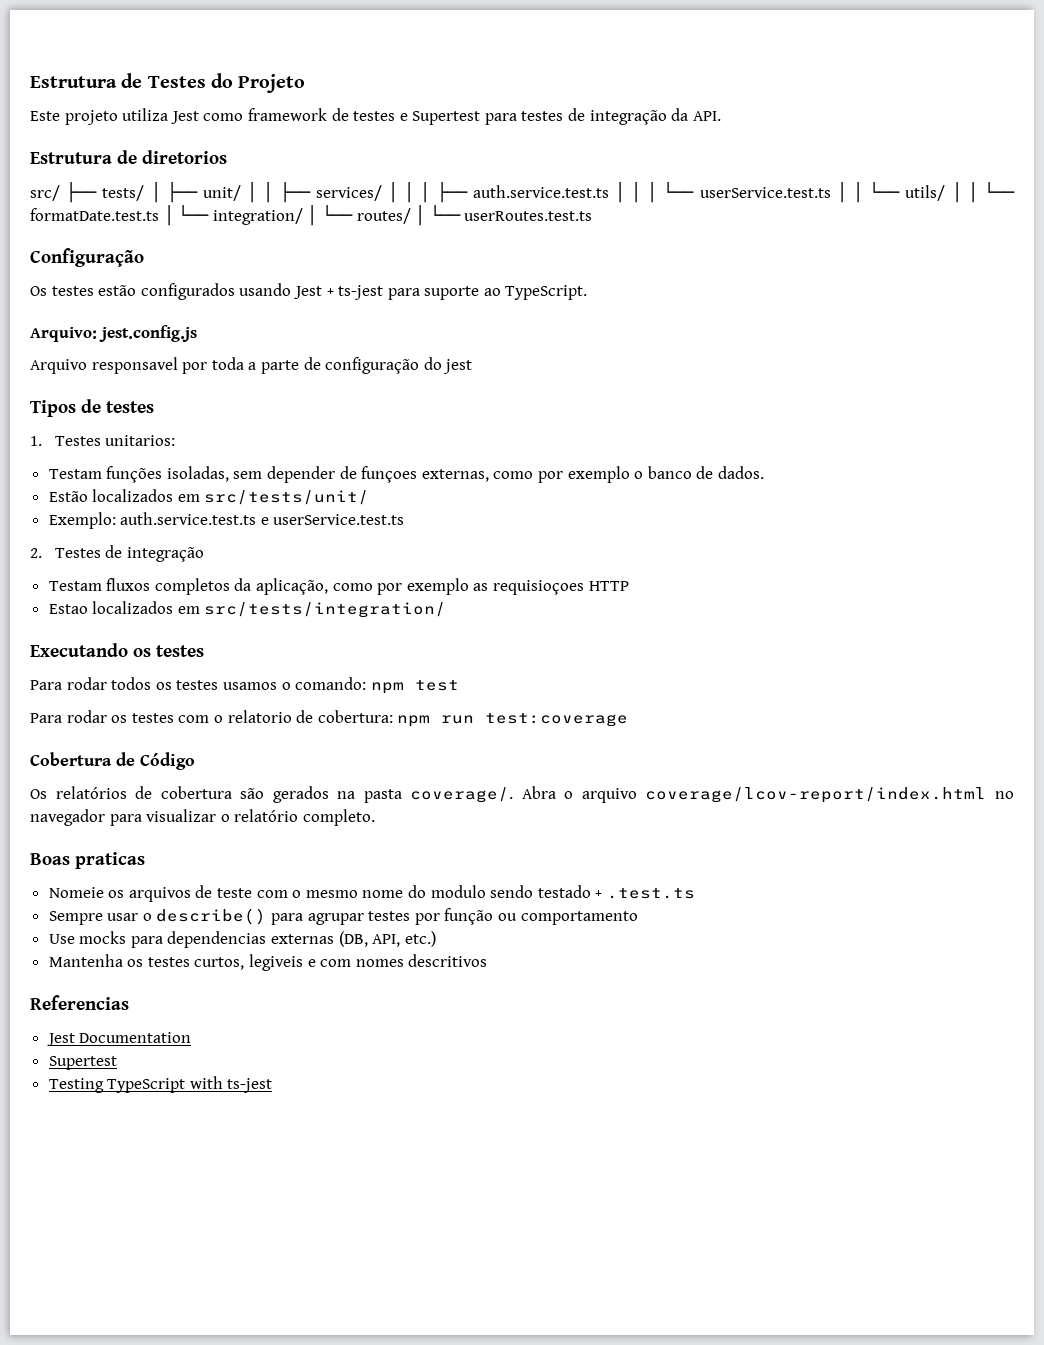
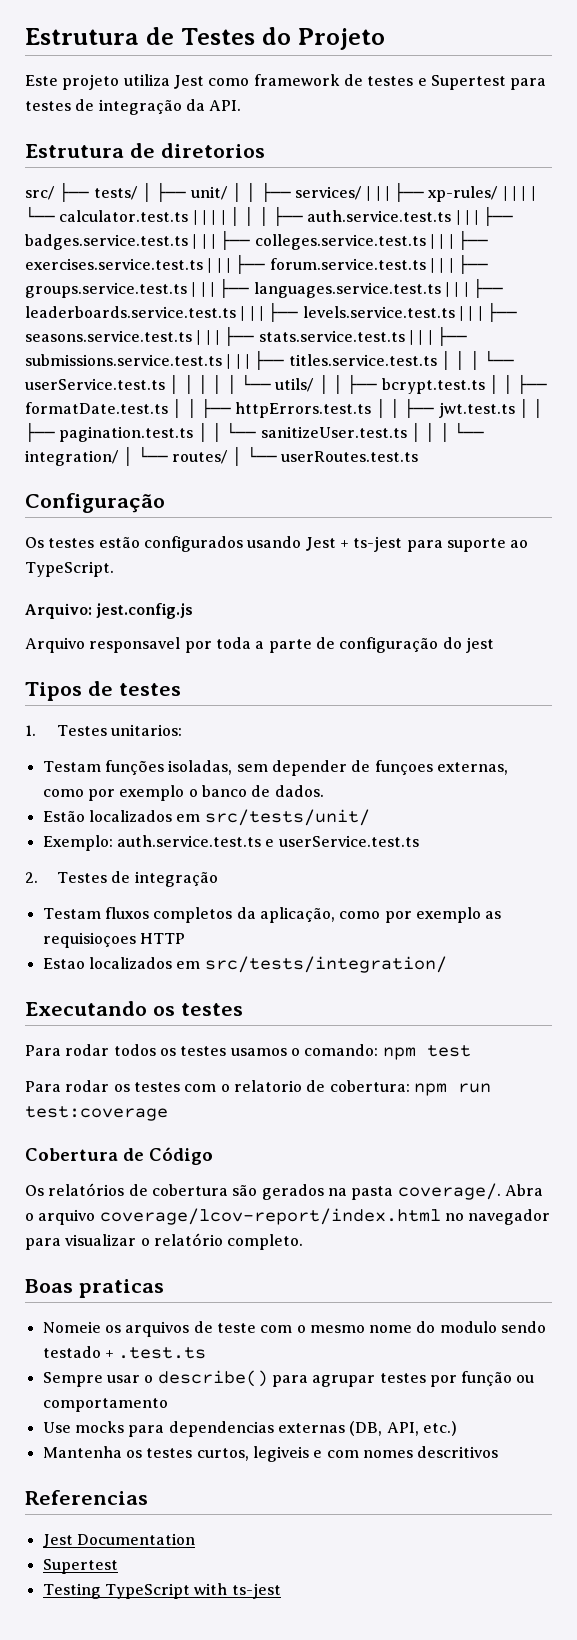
(382, 193) none -> [366,182,536,202] [25,206,226,225] | | | ├── xp-rules/ | | | | └── calculator.test.ts | | | |
(609, 191) none -> [455,206,514,226] [25,230,488,250] [25,254,488,274] [25,278,503,298] [25,302,517,322] [25,326,467,346] [25,350,437,370] | | | ├── badges.service.test.ts | | | ├── colleges.service.test.ts | | | ├── exercises.service.test.ts | | | ├── forum.service.test.ts | | | ├── groups.service.test.ts | | | ├── languages.service.test.ts | | | ├── leaderboards.service.test.ts | | | ├── levels.service.test.ts | | | ├── seasons.service.test.ts | | | ├── stats.service.test.ts | | | ├── submissions.service.test.ts | | | ├── titles.service.test.ts
(864, 192) none -> [197,374,237,394] │ │ │
[984,182,1016,198] [30,208,159,221] └── formatDate.test.ts -> [347,374,548,394] [25,398,544,418] [25,422,436,442] ├── bcrypt.test.ts │ │ ├── formatDate.test.ts │ │ ├── httpErrors.test.ts │ │ ├── jwt.test.ts │ │ ├── pagination.test.ts │ │ └── sanitizeUser.test.ts │ │

